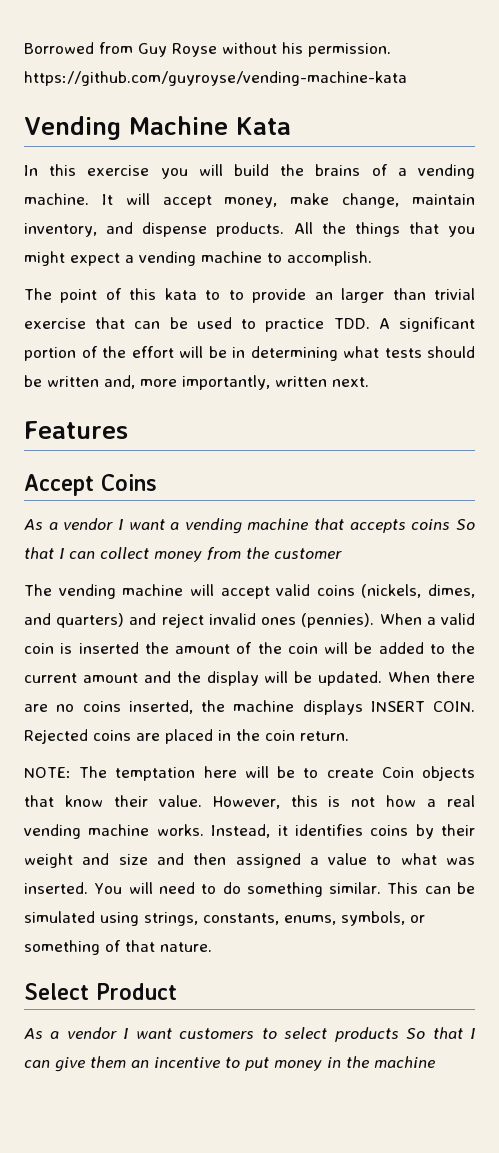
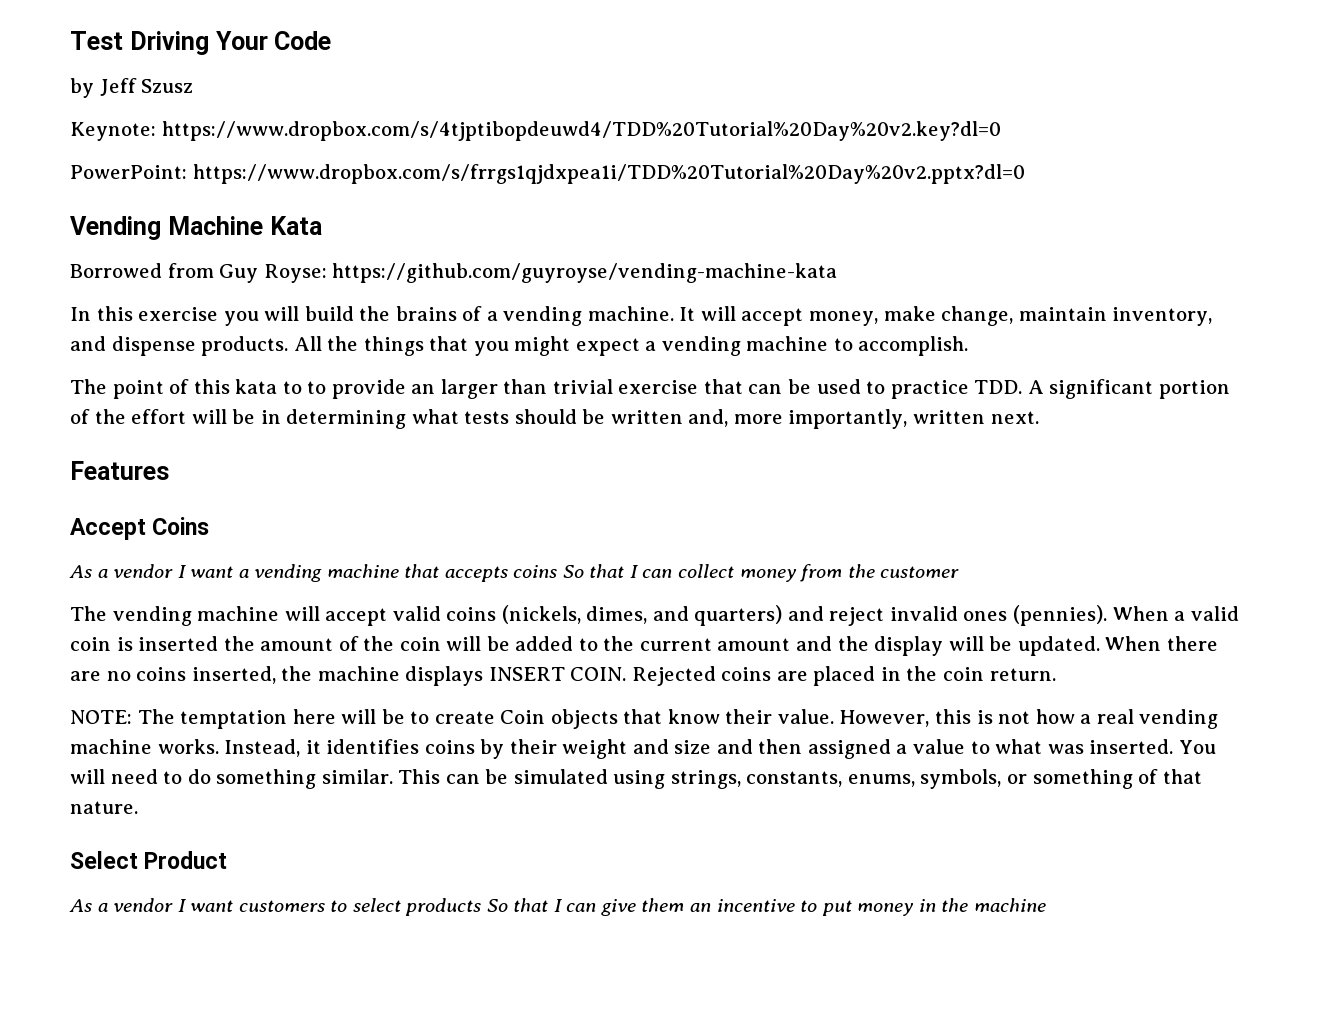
[24,42,391,57] [24,71,407,86] [24,116,291,140] Borrowed from Guy Royse without his permission. https://github.com/guyroyse/vending-machine-kata // Vending Machine Kata -> [70,31,332,55] [70,78,194,98] [70,121,1001,141] [70,164,1025,184] [70,216,322,240] [70,263,838,283] Test Driving Your Code // by Jeff Szusz // Keynote: https://www.dropbox.com/s/4tjptibopdeuwd4/TDD%20Tutorial%20Day%20v2.key?dl=0 // PowerPoint: https://www.dropbox.com/s/frrgs1qjdxpea1i/TDD%20Tutorial%20Day%20v2.pptx?dl=0 // Vending Machine Kata // Borrowed from Guy Royse: https://github.com/guyroyse/vending-machine-kata

